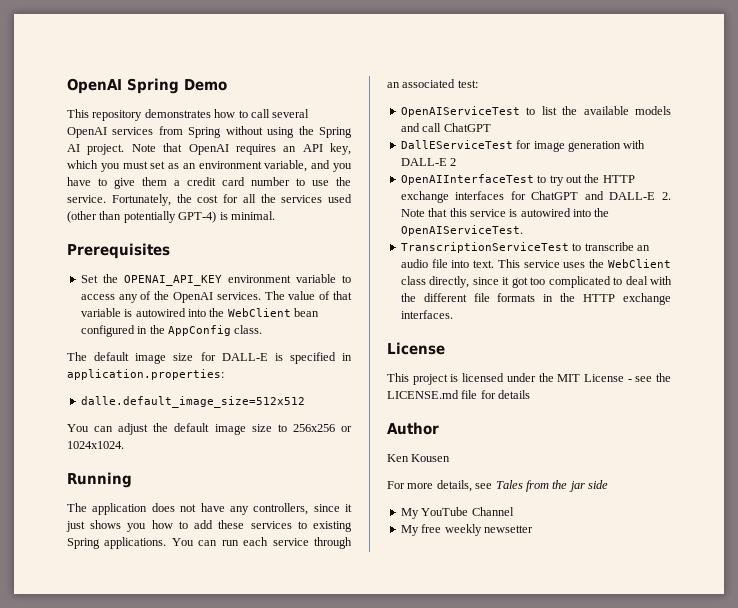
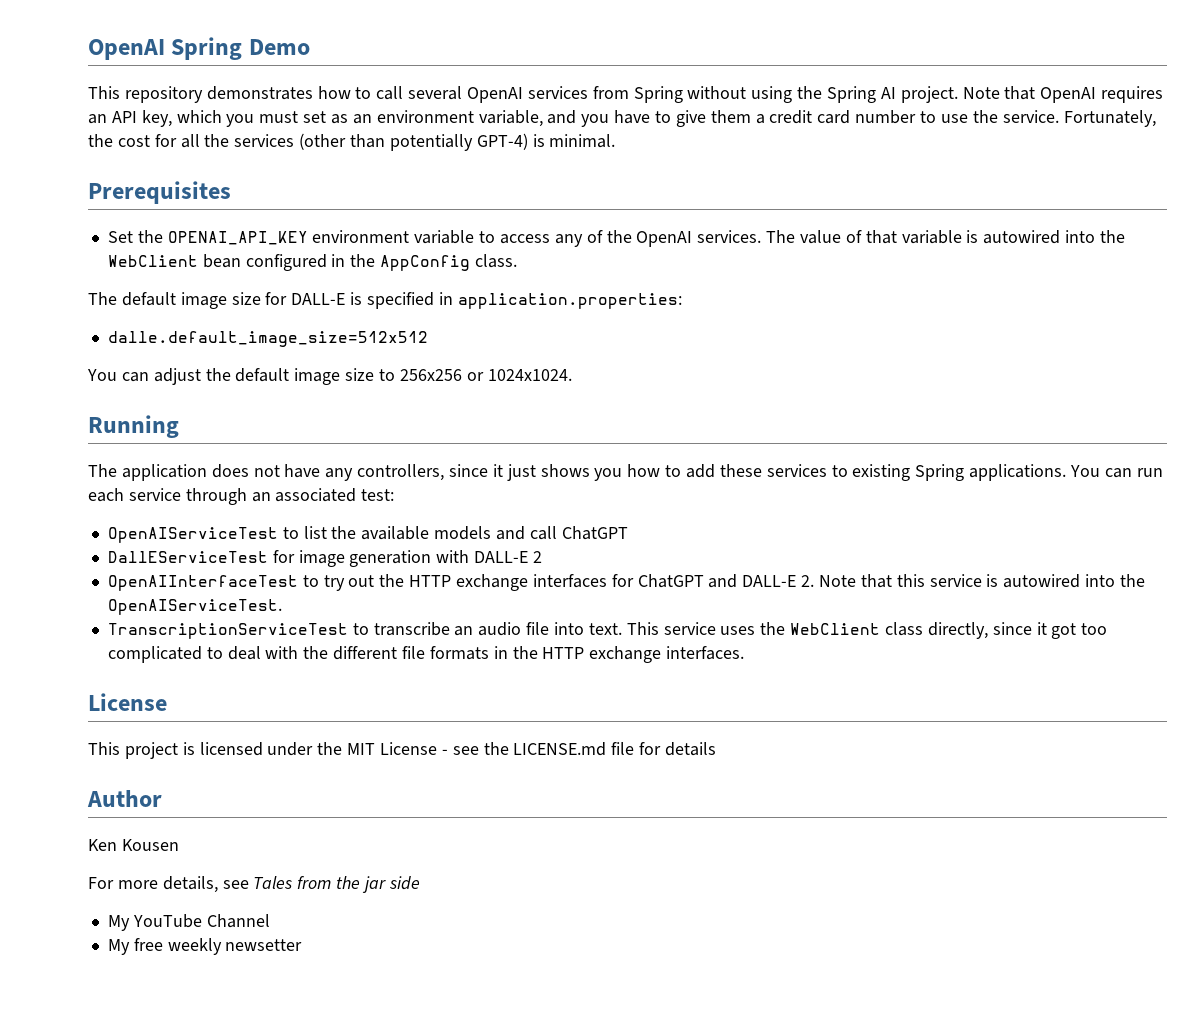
[328,194,352,203] used -> (295, 140) none

